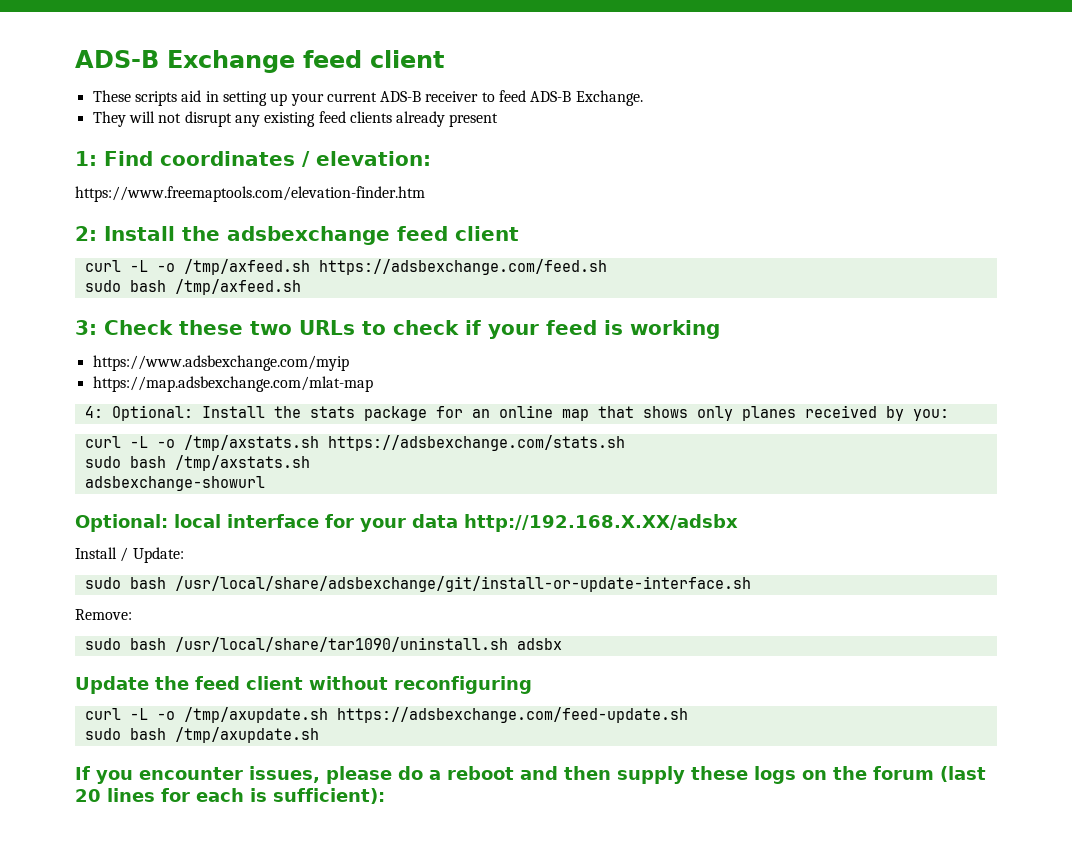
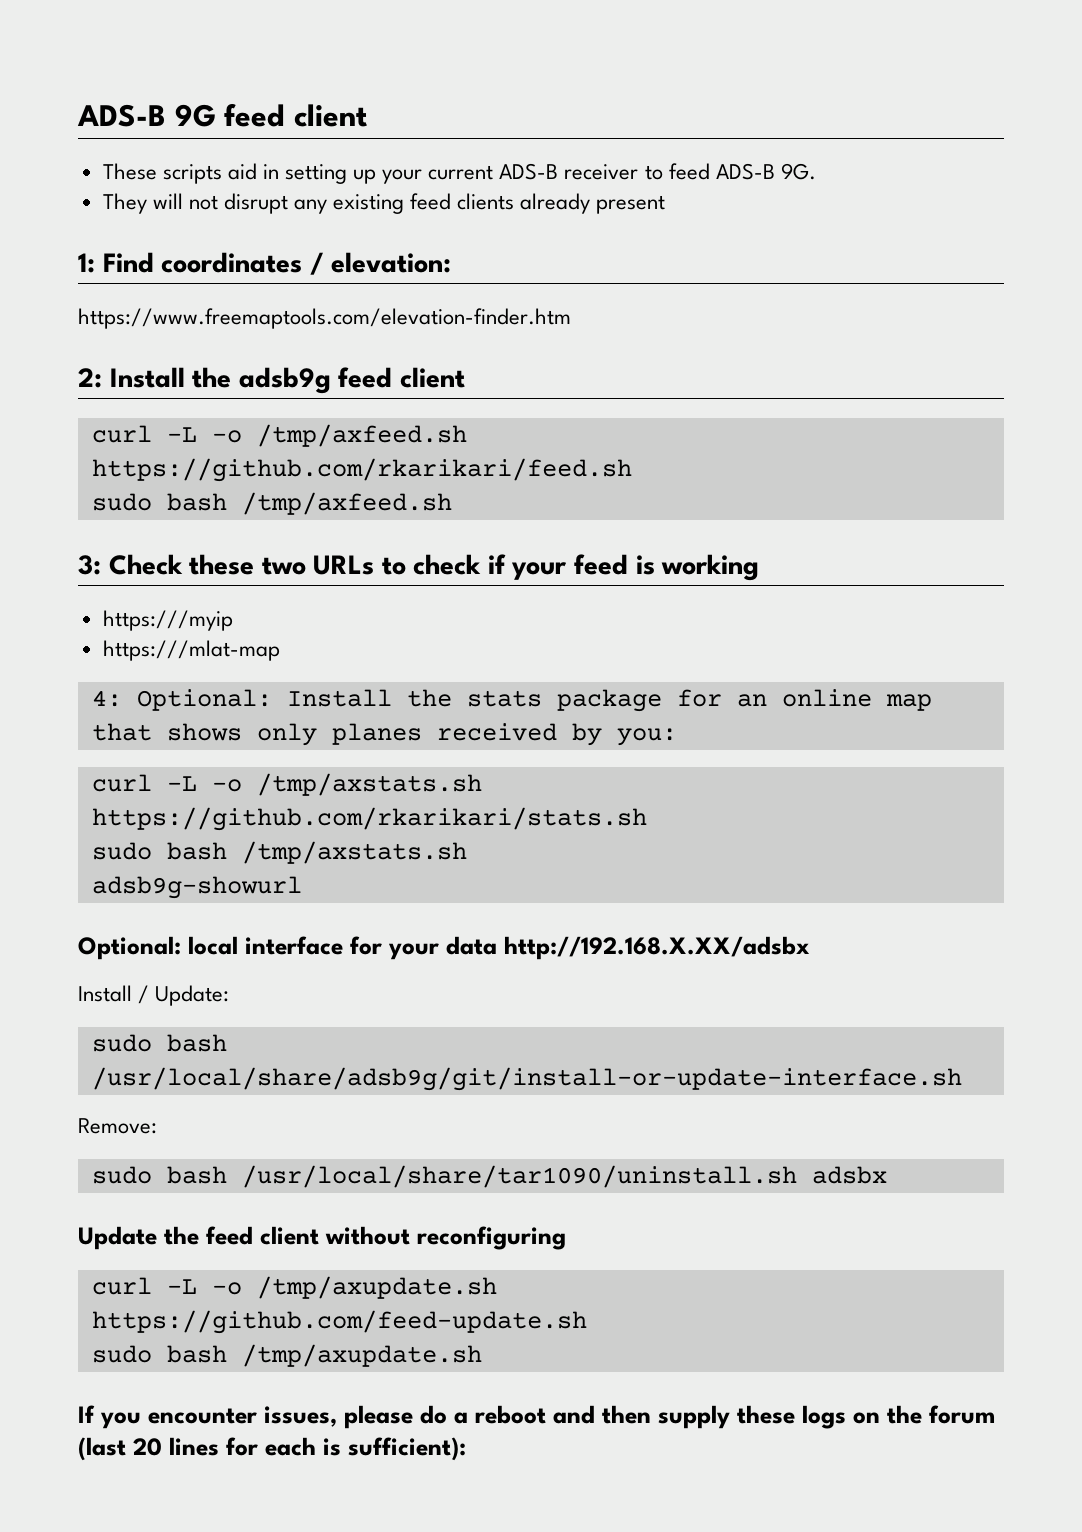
[75,50,295,73] ADS-B Exchange -> [77,104,216,127] ADS-B 9G
[575,90,643,106] Exchange. -> [780,163,816,180] 9G.
[227,226,390,245] adsbexchange -> [238,367,331,394] adsb9g
[318,259,607,275] https://adsbexchange.com/feed.sh -> [91,458,632,482] https://github.com/rkarikari/feed.sh
[92,355,349,371] [92,376,373,392] https://www.adsbexchange.com/myip // https://map.adsbexchange.com/mlat-map -> [102,610,233,631] [102,640,280,661] https:///myip // https:///mlat-map
[327,435,625,451] https://adsbexchange.com/stats.sh -> [91,807,647,831] https://github.com/rkarikari/stats.sh
[84,476,265,491] adsbexchange-showurl -> [91,876,302,899] adsb9g-showurl
[174,576,751,592] /usr/local/share/adsbexchange/git/install-or-update-interface.sh -> [91,1067,962,1091] /usr/local/share/adsb9g/git/install-or-update-interface.sh
[336,707,688,723] https://adsbexchange.com/feed-update.sh -> [91,1310,587,1334] https://github.com/feed-update.sh

